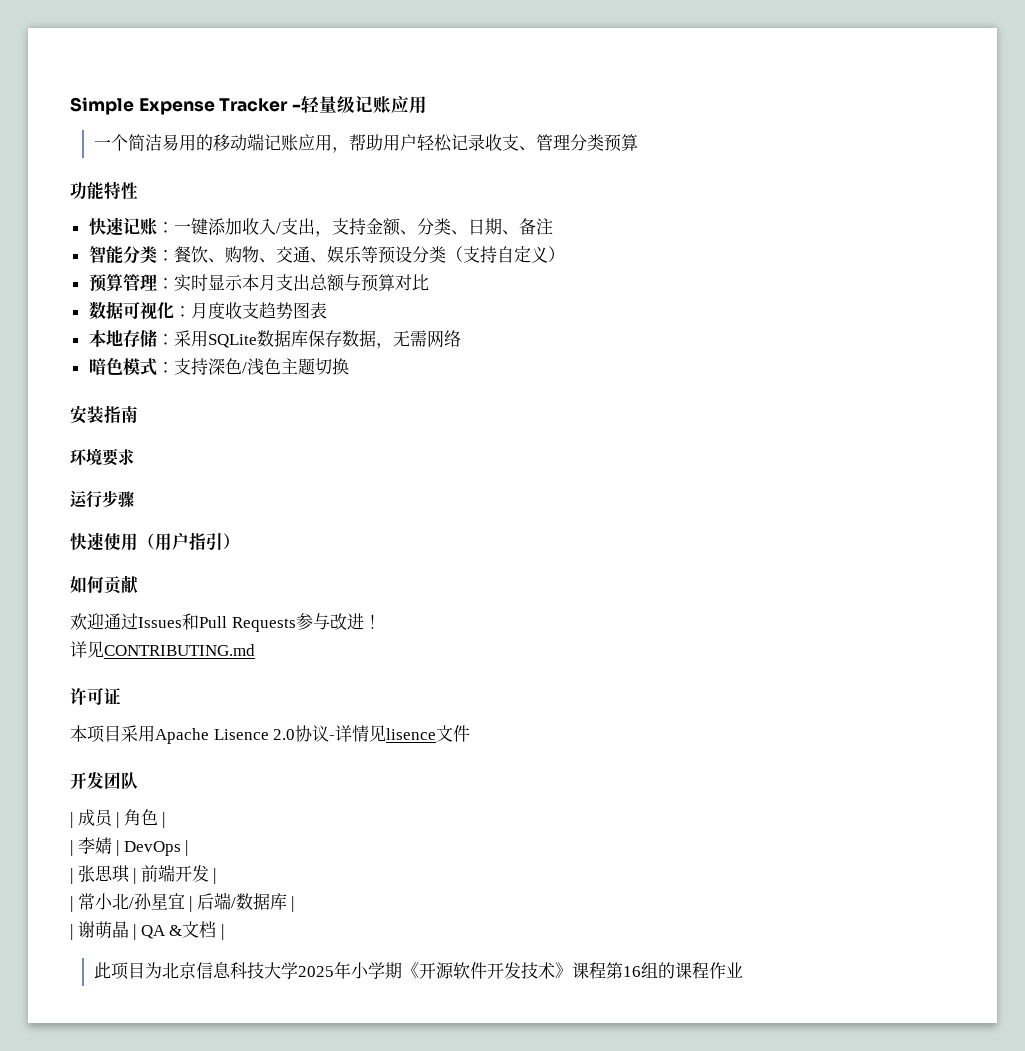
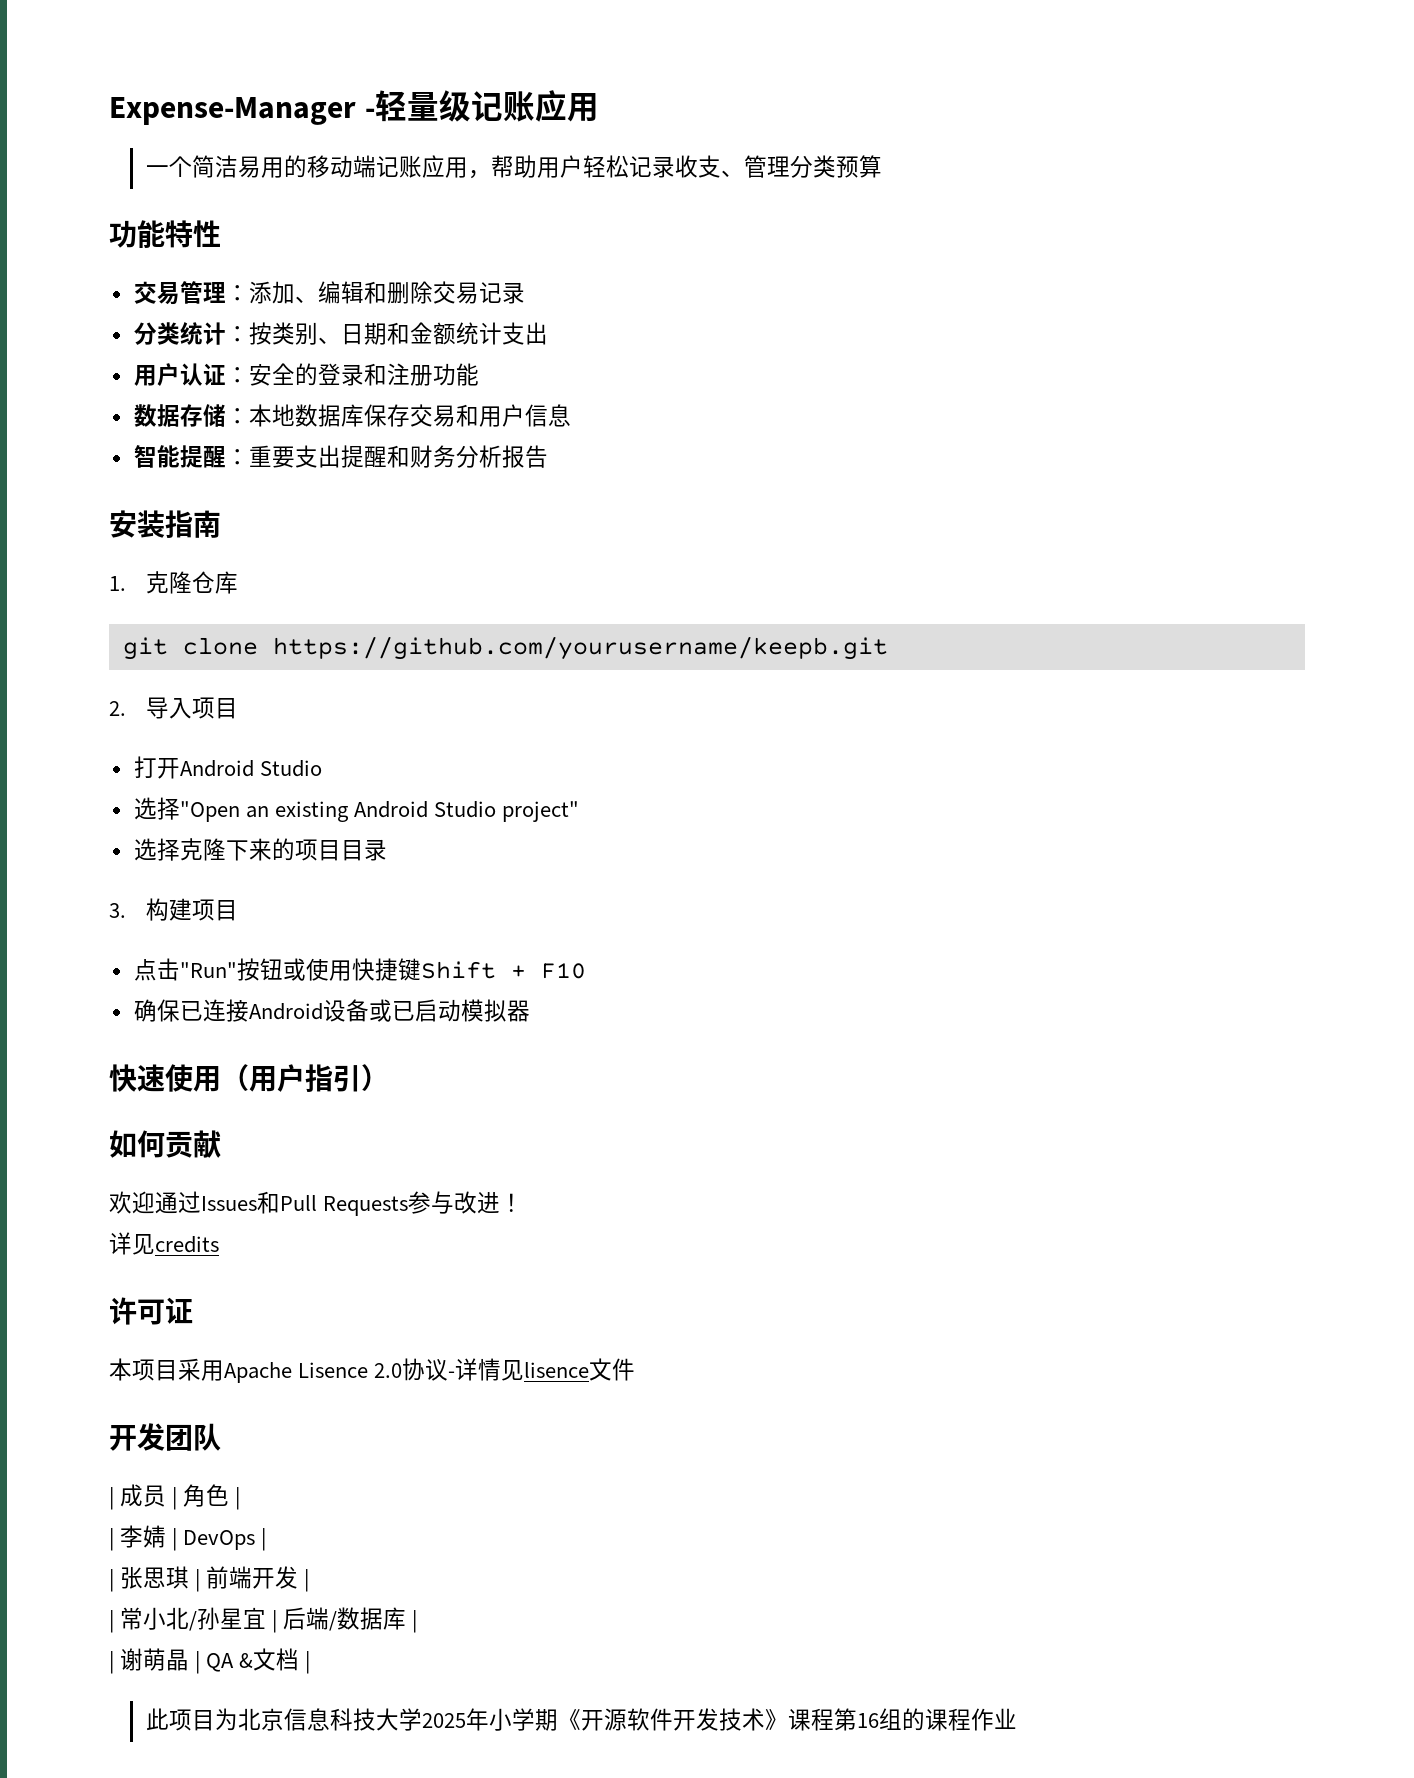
[70,97,289,115] Simple Expense Tracker -> [109,97,356,125] Expense-Manager
[88,217,553,237] [88,246,565,264] [88,273,429,292] [88,301,327,320] [88,329,461,349] [88,357,349,376] [70,405,138,424] [70,448,134,466] [70,490,134,508] 快速记账：一键添加收入/支出，支持金额、分类、日期、备注 // 智能分类：餐饮、购物、交通、娱乐等预设分类（支持自定义） // 预算管理：实时显示本月支出总额与预算对比 // 数据可视化：月度收支趋势图表 // 本地存储：采用SQLite数据库保存数据，无需网络 // 暗色模式：支持深色/浅色主题切换 // 安装指南 // 环境要求 // 运行步骤 -> [133,281,525,305] [133,322,548,345] [133,363,479,386] [133,404,571,427] [133,445,548,468] [109,510,221,538] [109,571,238,594] [122,636,888,660] [109,697,238,719] [133,756,322,779] [133,797,580,822] [133,838,387,861] [109,898,238,921] [133,958,586,981] [133,999,530,1022] 交易管理：添加、编辑和删除交易记录 // 分类统计：按类别、日期和金额统计支出 // 用户认证：安全的登录和注册功能 // 数据存储：本地数据库保存交易和用户信息 // 智能提醒：重要支出提醒和财务分析报告 // 安装指南 // 1.克隆仓库 // git clone https://github.com/yourusername/keepb.git // 2.导入项目 // 打开Android Studio // 选择"Open an existing Android Studio project" // 选择克隆下来的项目目录 // 3.构建项目 // 点击"Run"按钮或使用快捷键Shift + F10 // 确保已连接Android设备或已启动模拟器
[104,644,255,656] CONTRIBUTING.md -> [155,1236,219,1253] credits

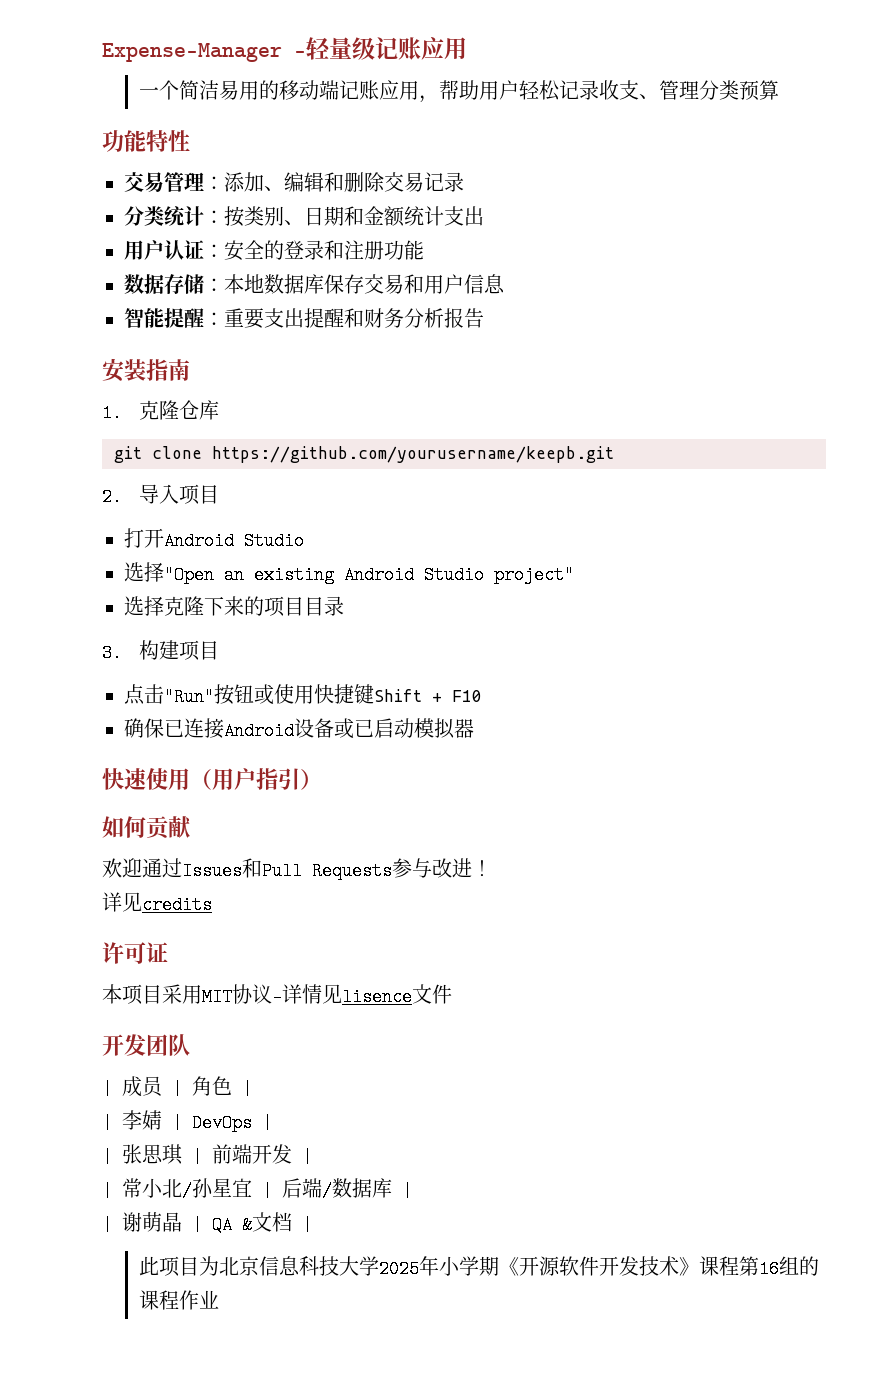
[224,1362,403,1383] Apache Lisence 2.0 -> [202,988,232,1006] MIT

